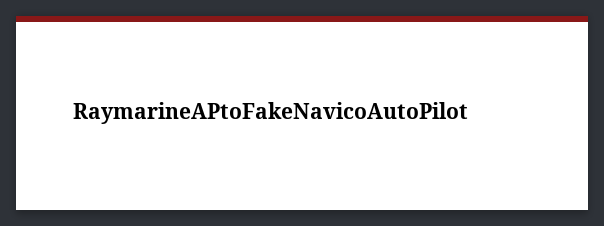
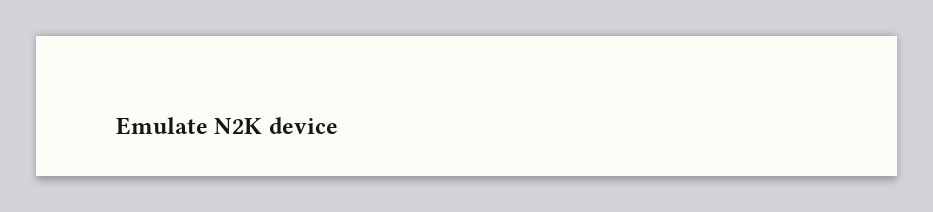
[73,102,468,124] RaymarineAPtoFakeNavicoAutoPilot -> [116,117,338,135] Emulate N2K device

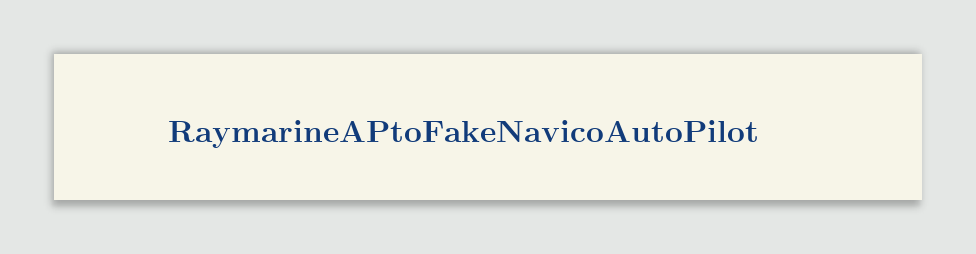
[116,117,338,135] Emulate N2K device -> [168,120,759,148] RaymarineAPtoFakeNavicoAutoPilot

